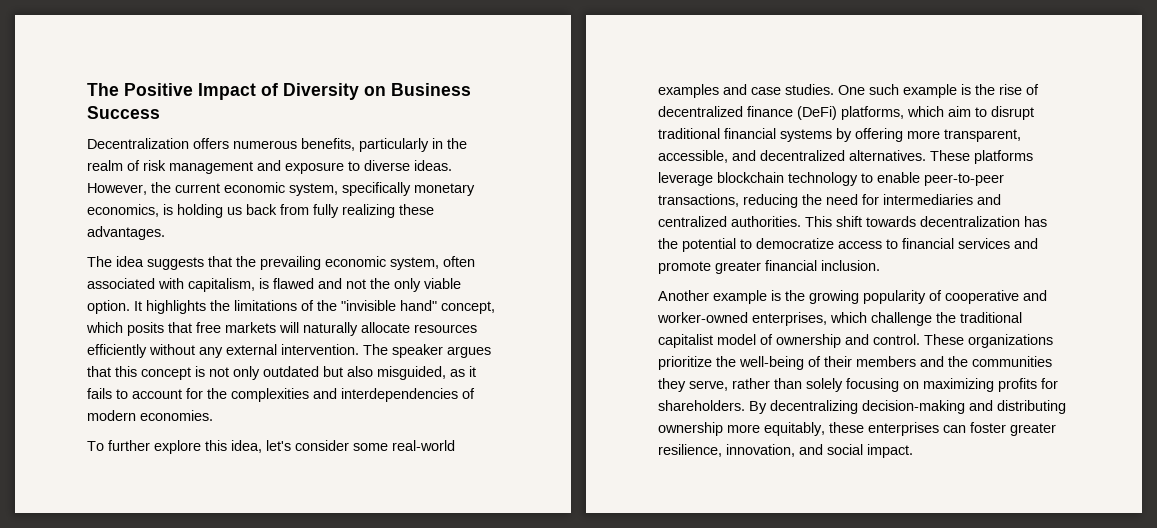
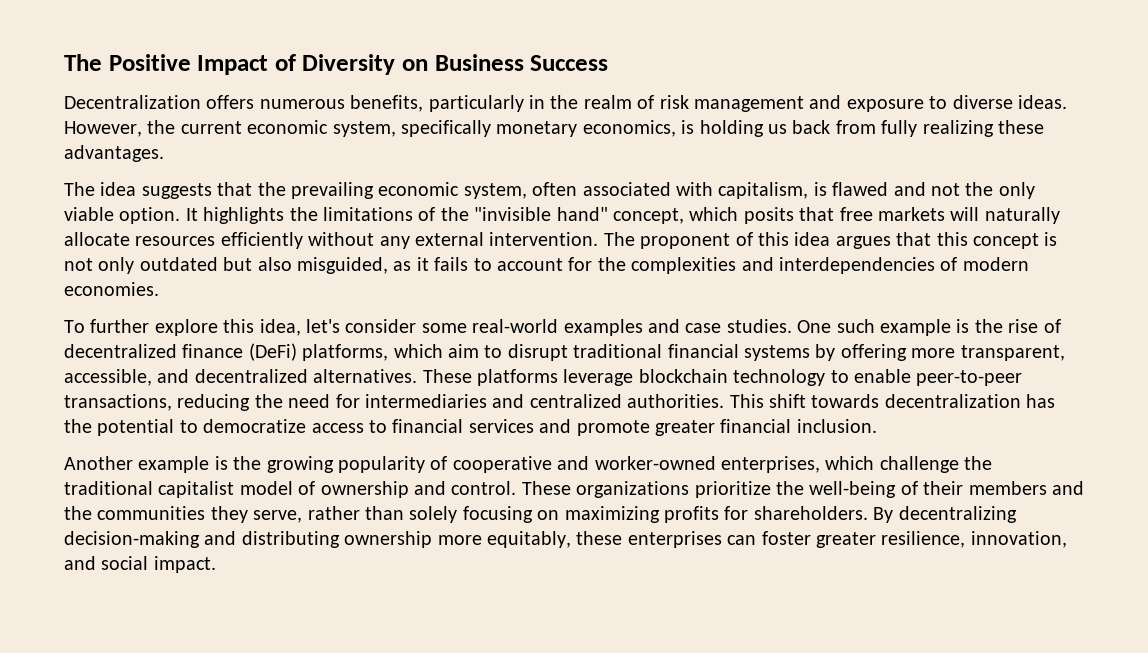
[392,344,443,358] speaker -> [640,232,831,249] proponent of this idea

